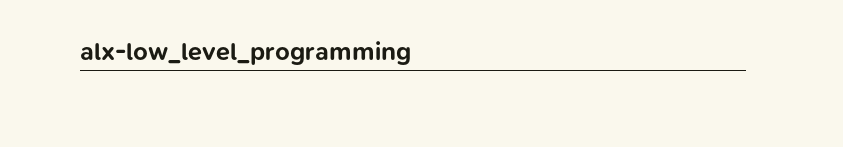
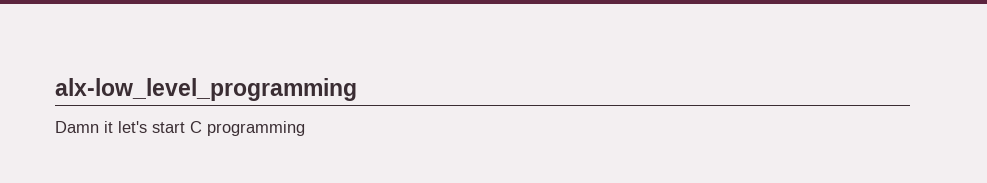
(411, 53) none -> [55,121,305,136] // Damn it let's start C programming

